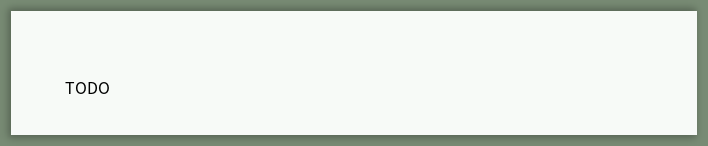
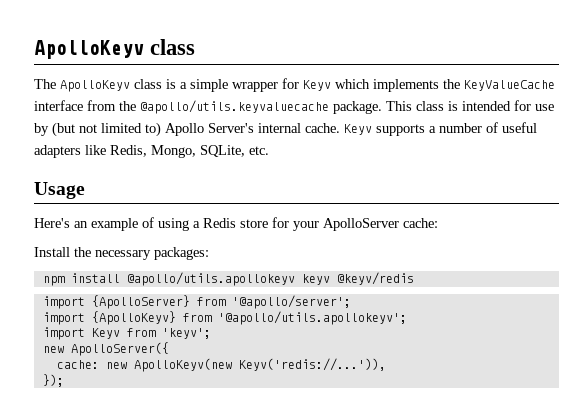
[65,82,110,94] TODO -> [34,39,196,59] [34,78,555,92] [34,100,554,114] [34,122,537,137] [34,145,269,158] [34,182,85,199] [34,217,438,231] [34,247,209,260] [42,272,414,286] [42,295,351,309] [42,311,407,325] [42,327,211,340] [42,342,169,356] [56,358,386,372] [42,374,64,387] ApolloKeyv class // The ApolloKeyv class is a simple wrapper for Keyv which implements the KeyValueCache interface from the @apollo/utils.keyvaluecache package. This class is intended for use by (but not limited to) Apollo Server's internal cache. Keyv supports a number of useful adapters like Redis, Mongo, SQLite, etc. // Usage // Here's an example of using a Redis store for your ApolloServer cache: // Install the necessary packages: // npm install @apollo/utils.apollokeyv keyv @keyv/redis // import {ApolloServer} from '@apollo/server'; // import {ApolloKeyv} from '@apollo/utils.apollokeyv'; // import Keyv from 'keyv'; // new ApolloServer({ // cache: new ApolloKeyv(new Keyv('redis://...')), // });

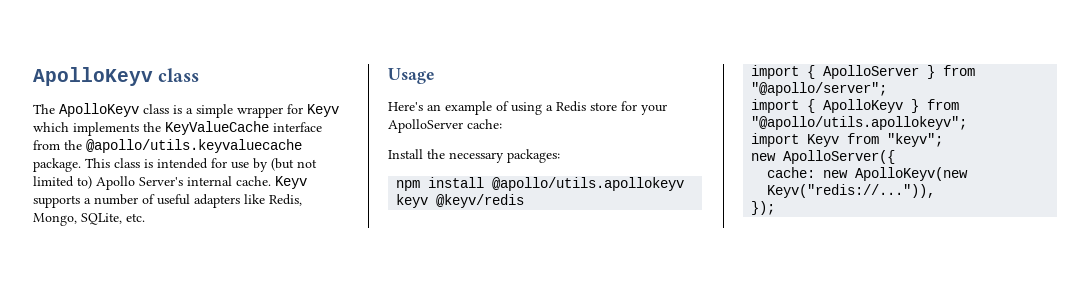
[91,295,351,309] [42,311,407,325] {ApolloServer} from '@apollo/server'; // import {ApolloKeyv} from '@apollo/utils.apollokeyv'; -> [807,65,976,79] [751,82,888,96] [751,99,960,113] [751,116,968,130] { ApolloServer } from "@apollo/server"; // import { ApolloKeyv } from "@apollo/utils.apollokeyv";
[161,328,211,339] 'keyv'; -> [887,133,944,147] "keyv";
[238,358,386,371] Keyv('redis://...')), -> [767,184,936,198] Keyv("redis://...")),

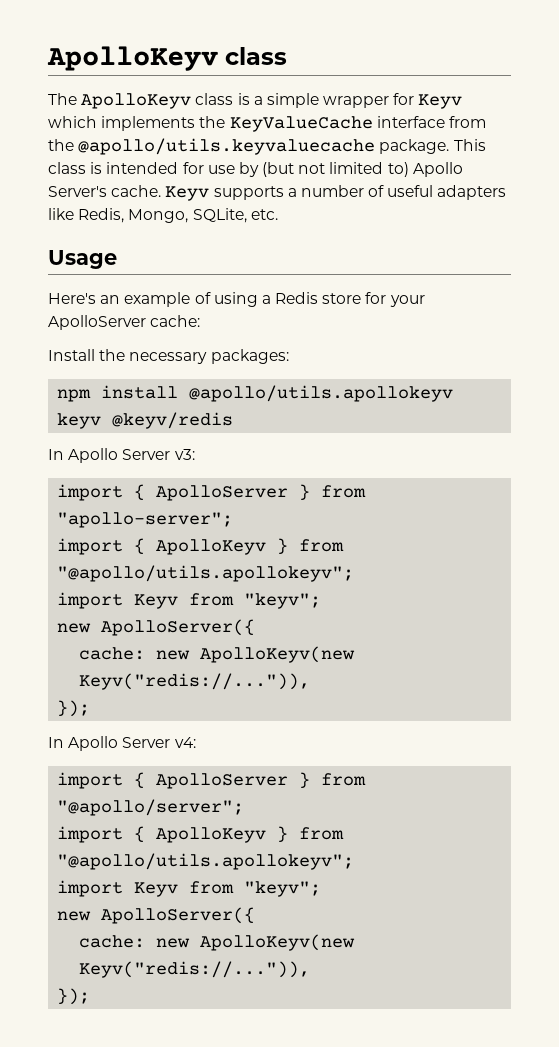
[187,176,232,186] internal -> (107, 191) none
(525, 201) none -> [48,448,195,463] [57,484,367,501] [57,512,234,528] [57,538,345,555] [57,565,355,582] [57,592,322,609] [57,619,256,636] [79,646,356,663] [79,673,311,690] [57,700,91,717] [48,736,196,751] // In Apollo Server v3: // import { ApolloServer } from "apollo-server"; // import { ApolloKeyv } from "@apollo/utils.apollokeyv"; // import Keyv from "keyv"; // new ApolloServer({ // cache: new ApolloKeyv(new Keyv("redis://...")), // }); // In Apollo Server v4:

